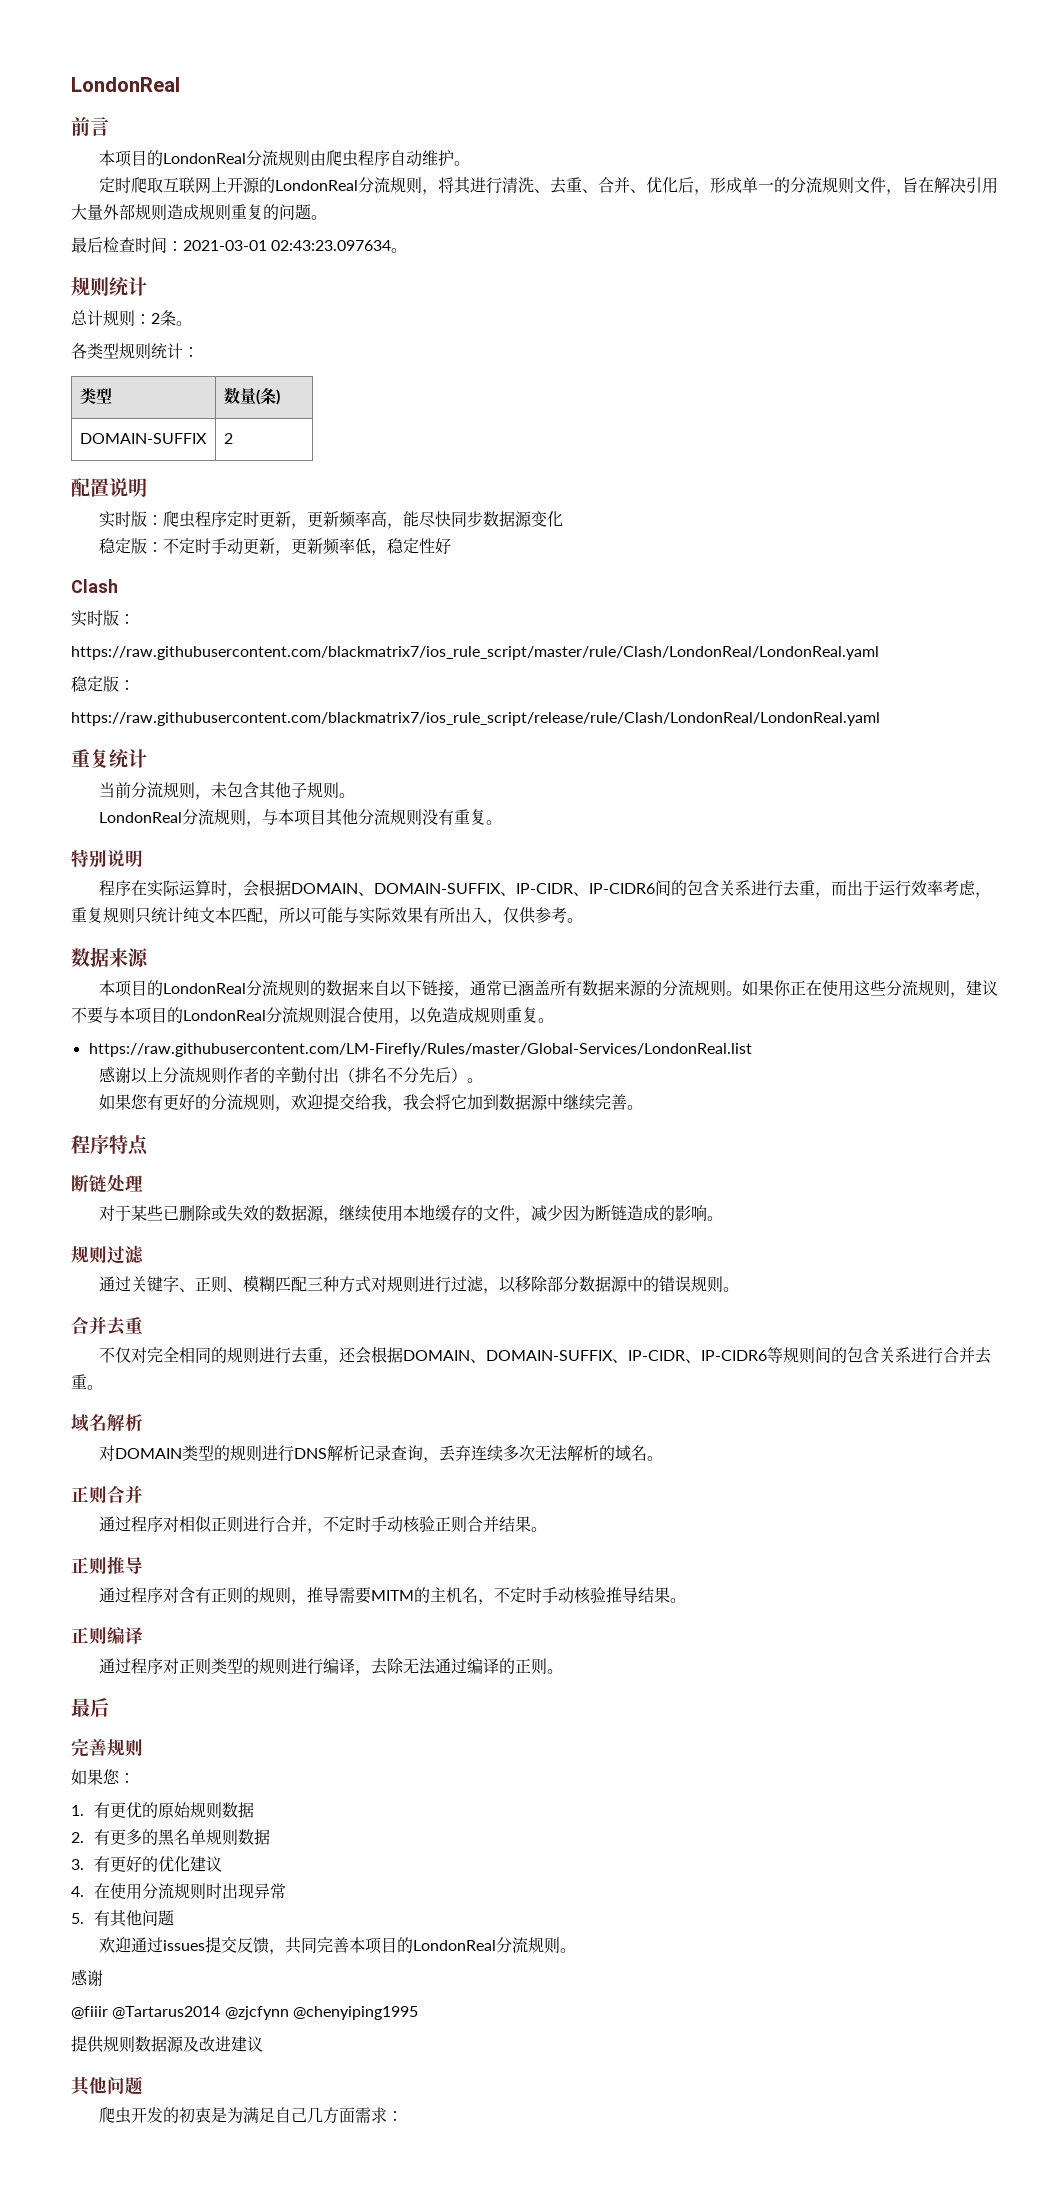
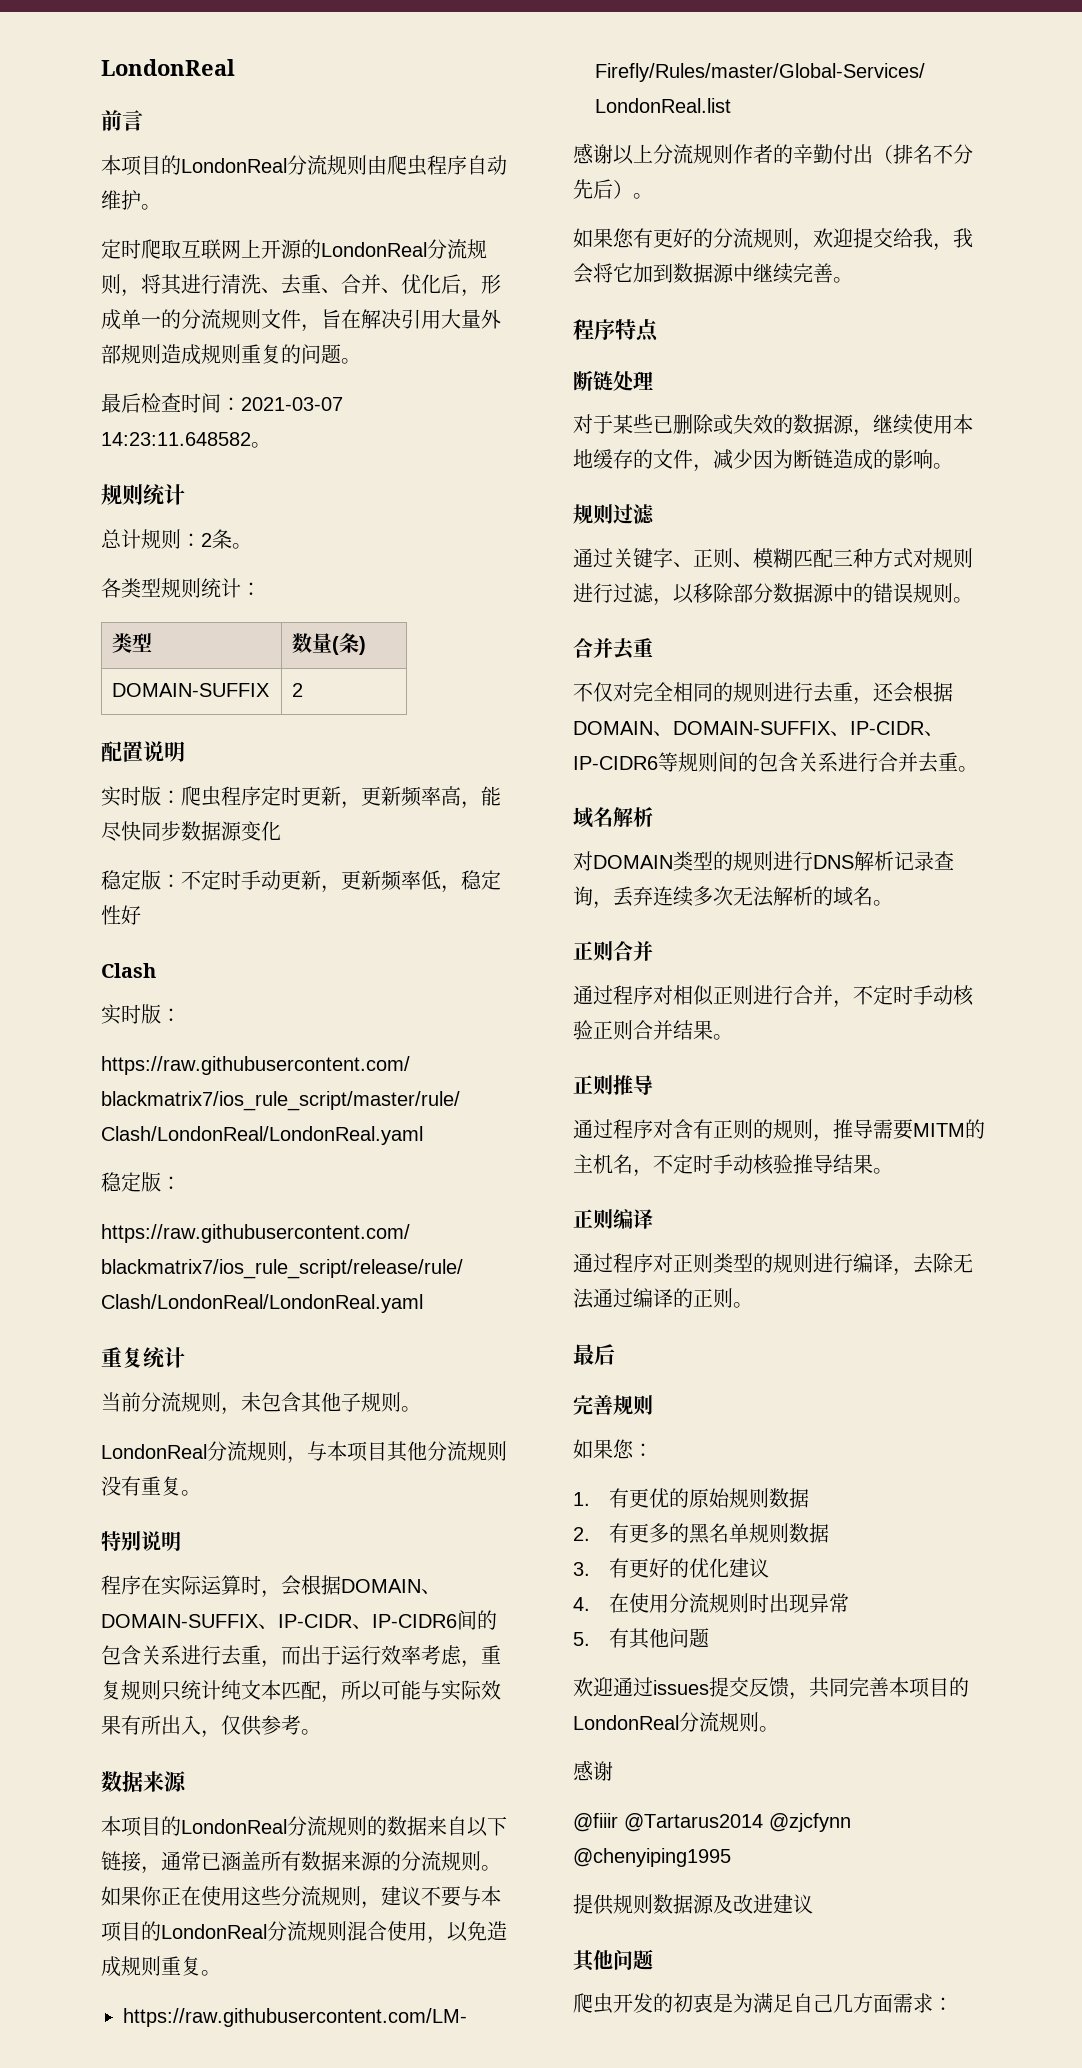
[183,240,392,251] 2021-03-01 02:43:23.097634 -> [241,397,343,411] [101,432,251,446] 2021-03-07 14:23:11.648582

